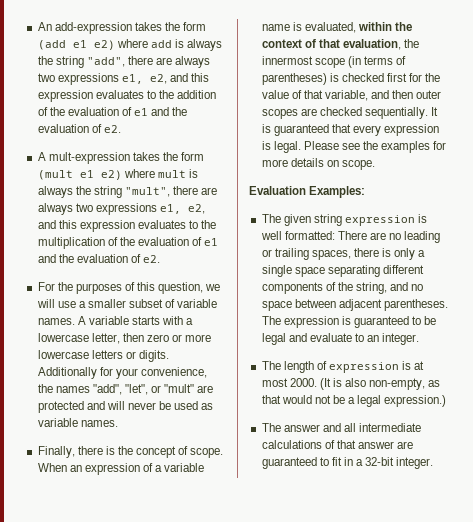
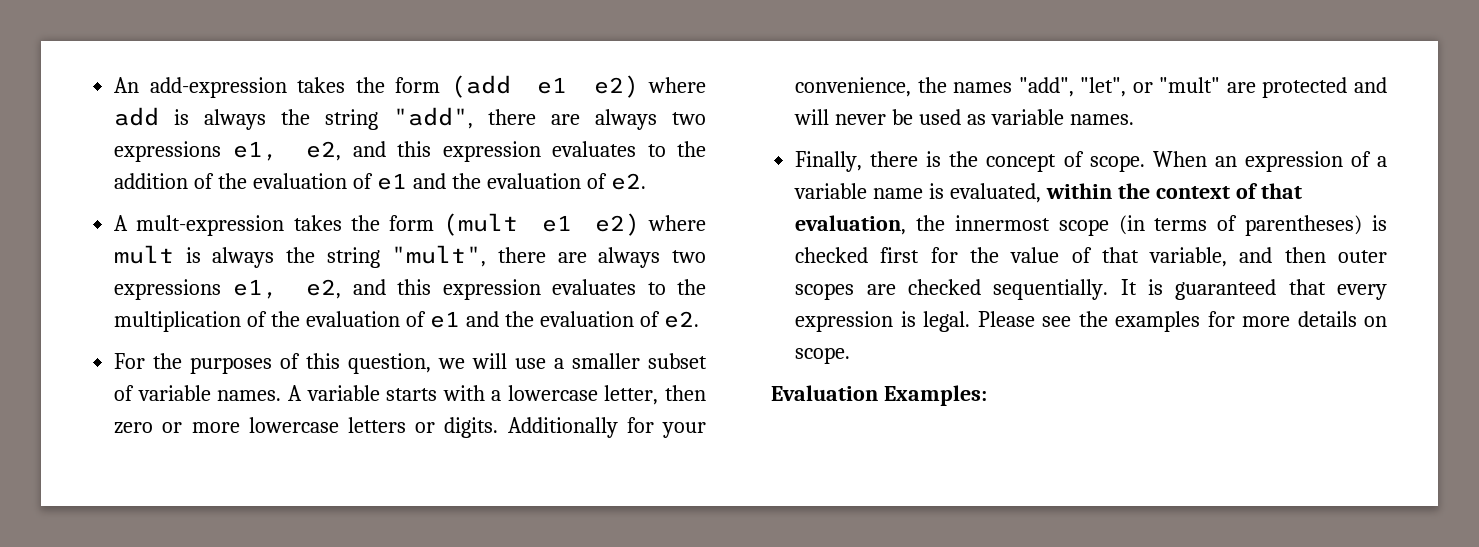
[261,214,428,226] [260,231,441,243] [261,248,426,260] [261,265,424,277] [261,282,424,294] [261,299,448,311] [261,316,437,328] [261,333,420,345] [261,361,425,373] [261,378,441,390] [261,395,447,407] [261,423,422,432] [261,440,414,449] [261,457,434,469] // The given string expression is well formatted: There are no leading or trailing spaces, there is only a single space separating different components of the string, and no space between adjacent parentheses. The expression is guaranteed to be legal and evaluate to an integer. // The length of expression is at most 2000. (It is also non-empty, as that would not be a legal expression.) // The answer and all intermediate calculations of that answer are guaranteed to fit in a 32-bit integer. -> (987, 395) none

